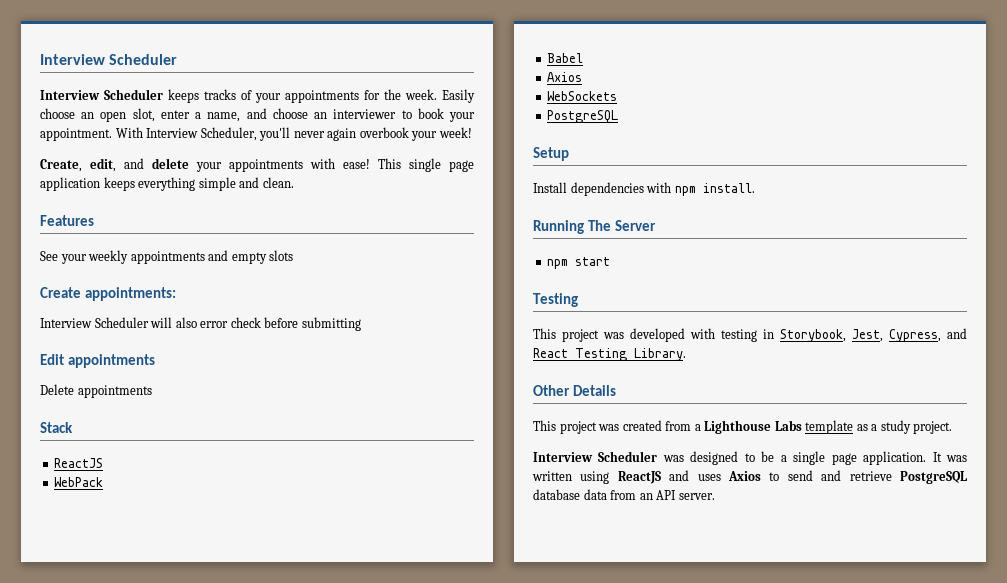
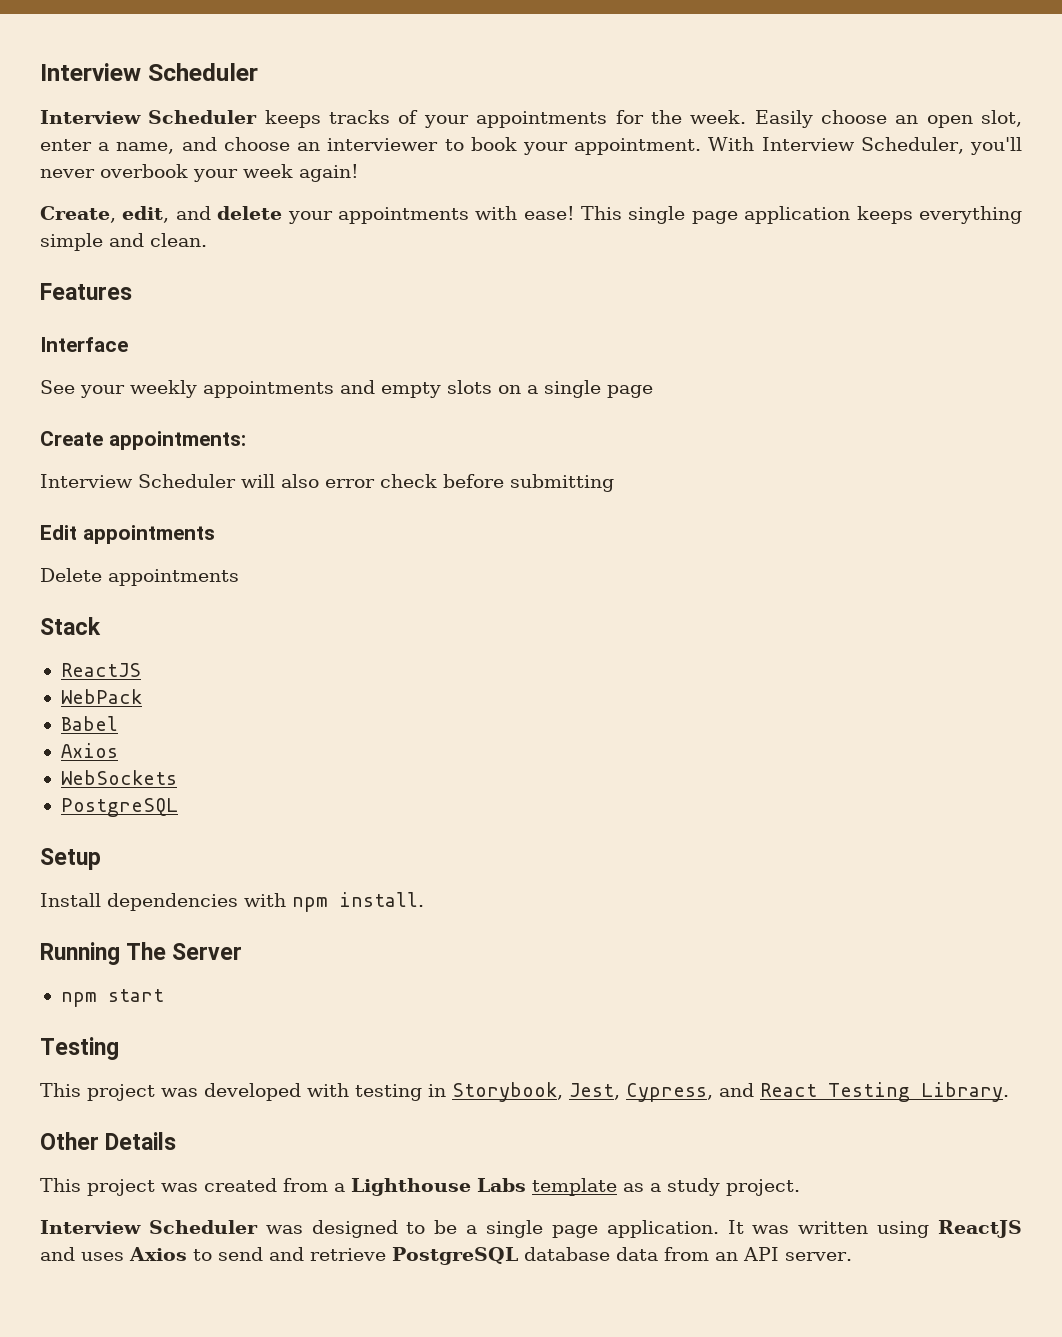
[327,128,357,141] again -> (95, 173) none
[438,127,472,138] week! -> [243,164,359,182] week again!
(94, 220) none -> [40,337,128,352] // Interface
(294, 255) none -> [498,380,653,398] on a single page

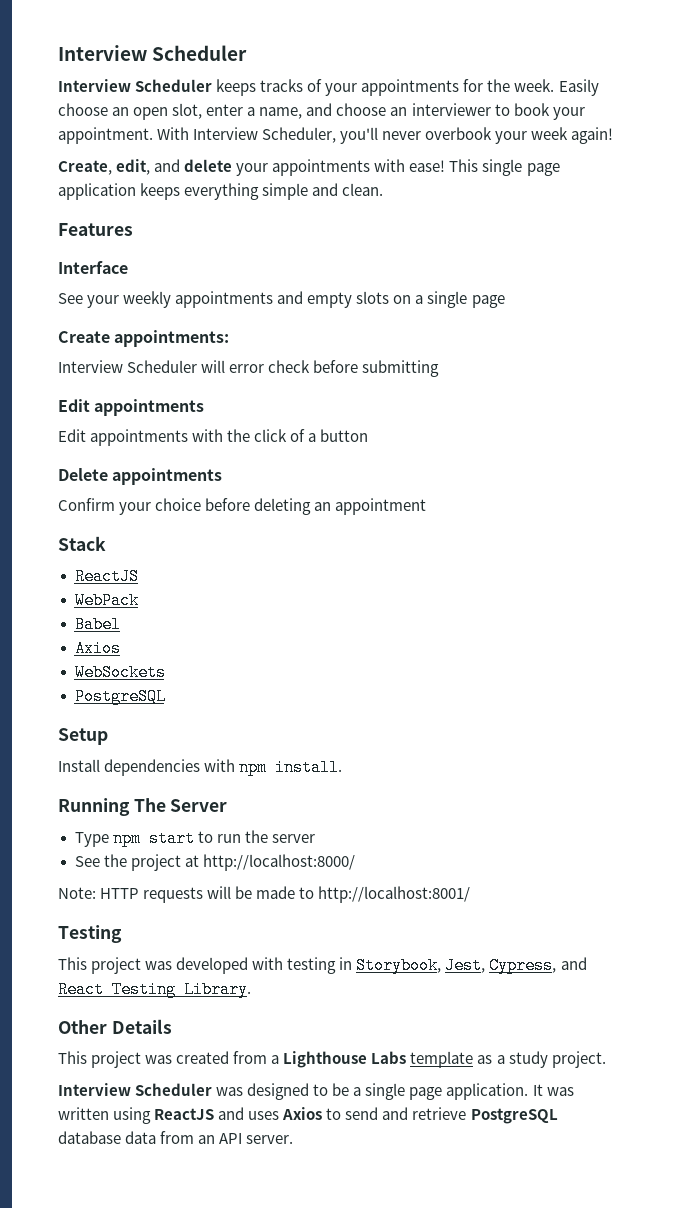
[281,474,319,488] also -> (226, 366) none
[40,568,239,586] Delete appointments -> [58,429,369,446] [58,468,223,485] [58,498,427,515] Edit appointments with the click of a button // Delete appointments // Confirm your choice before deleting an appointment
(243, 951) none -> [74,832,109,847] Type
(164, 995) none -> [197,830,315,843] [74,854,355,871] [58,886,471,903] to run the server // See the project at http://localhost:8000/ // Note: HTTP requests will be made to http://localhost:8001/

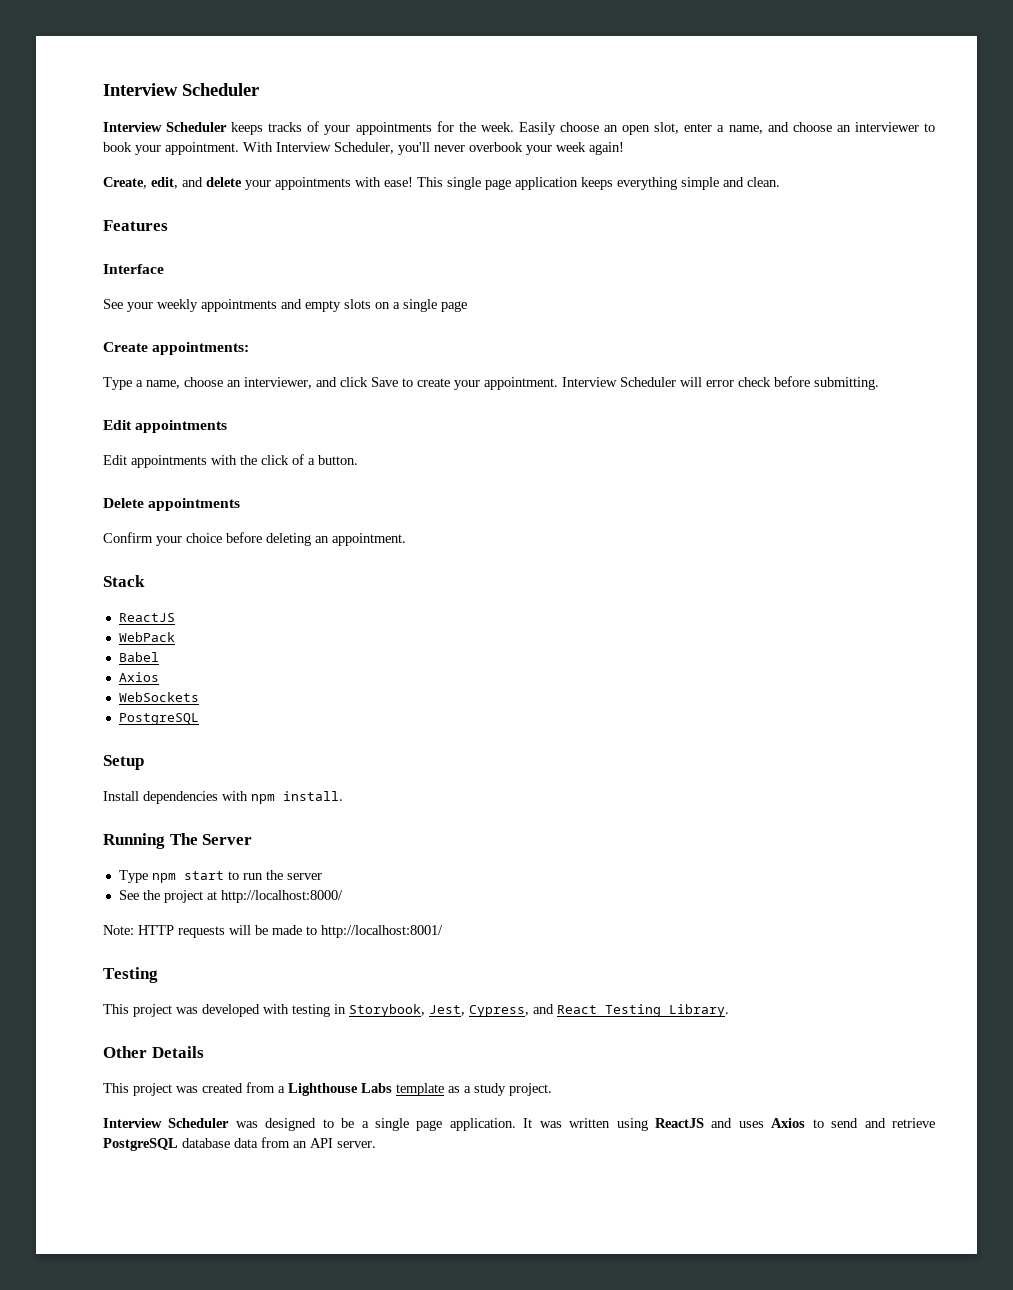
(230, 338) none -> [103,377,558,390] Type a name, choose an interviewer, and click Save to create your appointment.
[362,360,440,377] submitting -> [814,377,879,390] submitting.
[320,429,369,442] button -> [318,455,358,465] button.
[335,498,427,515] appointment -> [332,533,406,546] appointment.

